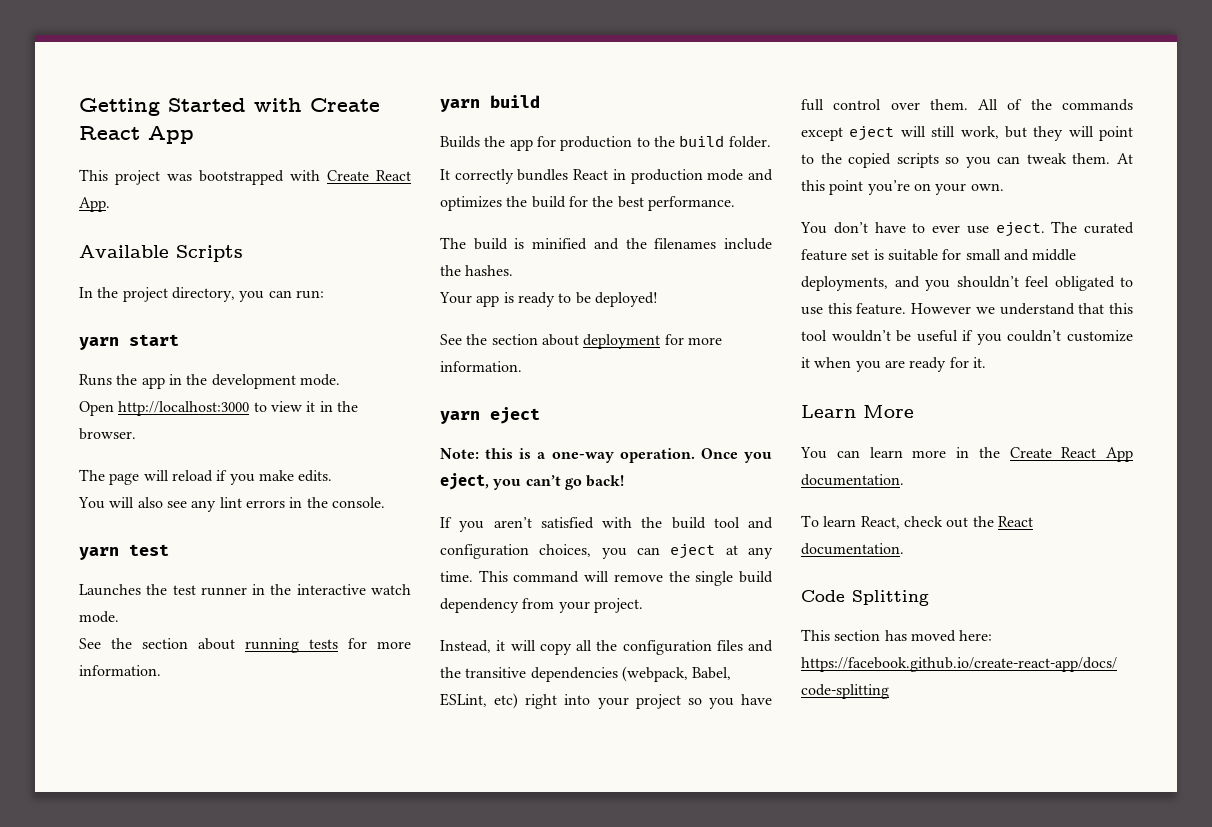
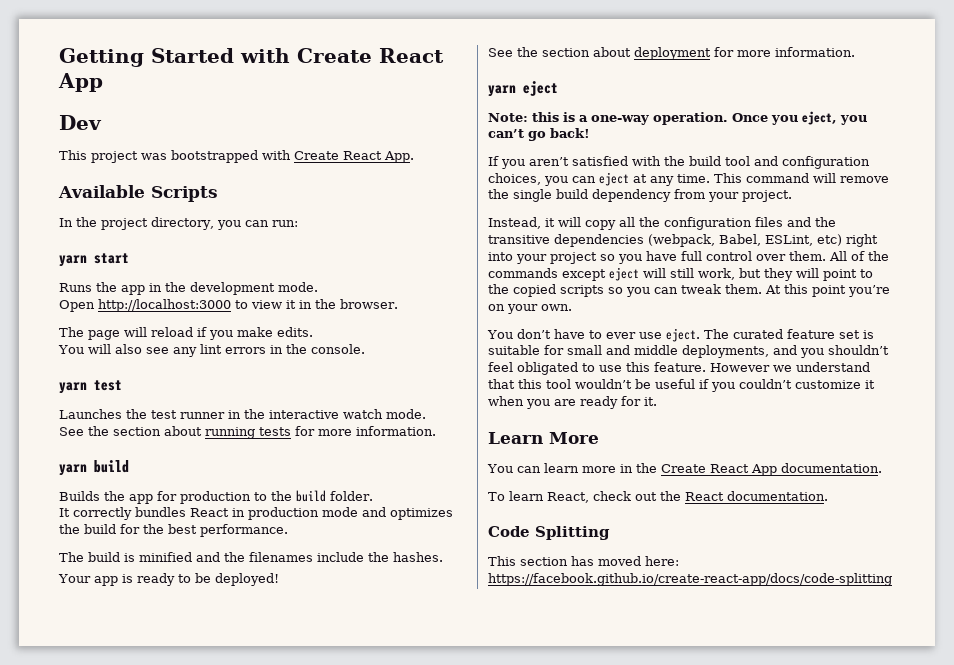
(194, 135) none -> [59,115,102,130] // Dev

